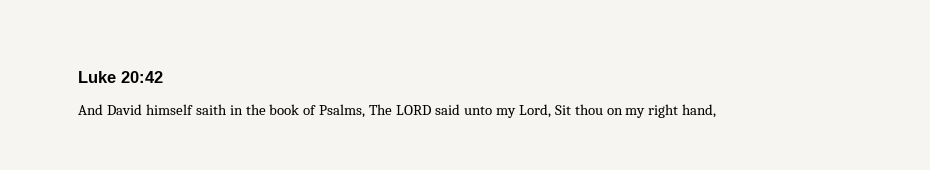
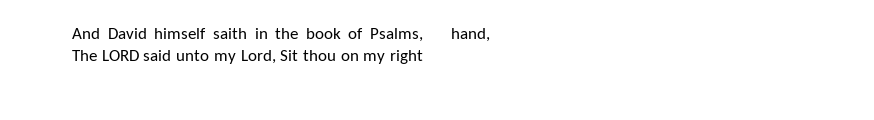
[78,71,163,83] Luke 20:42 // -> (72, 33) none

